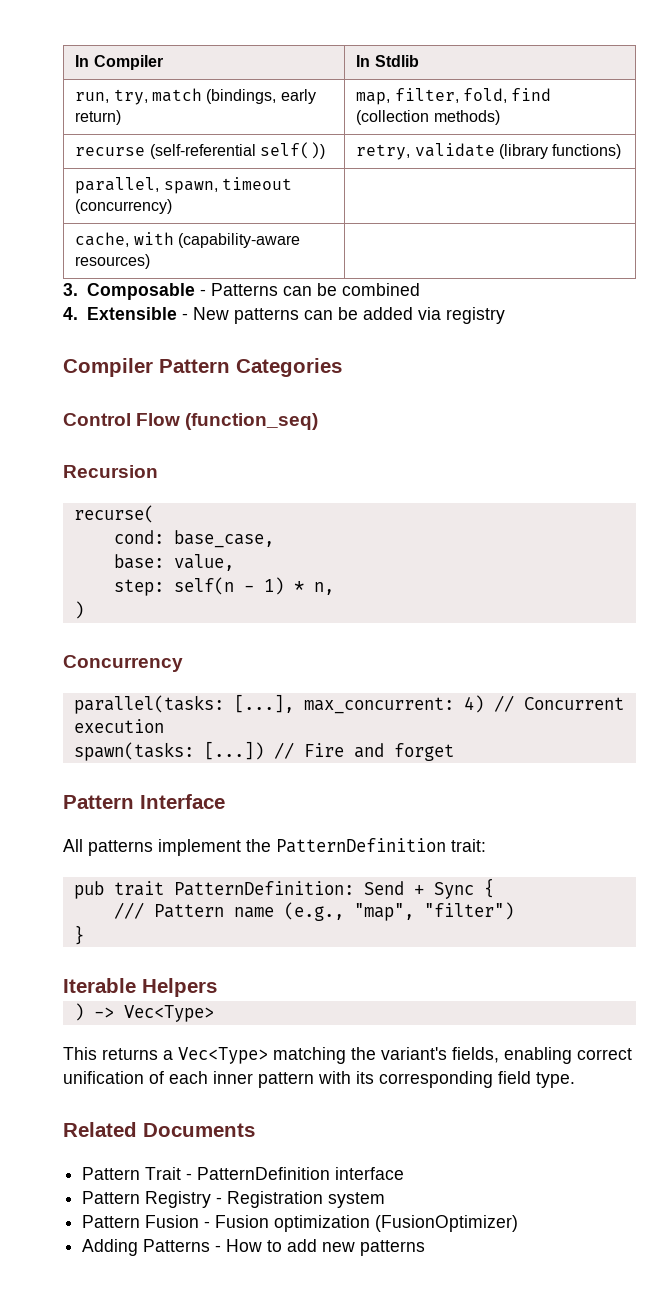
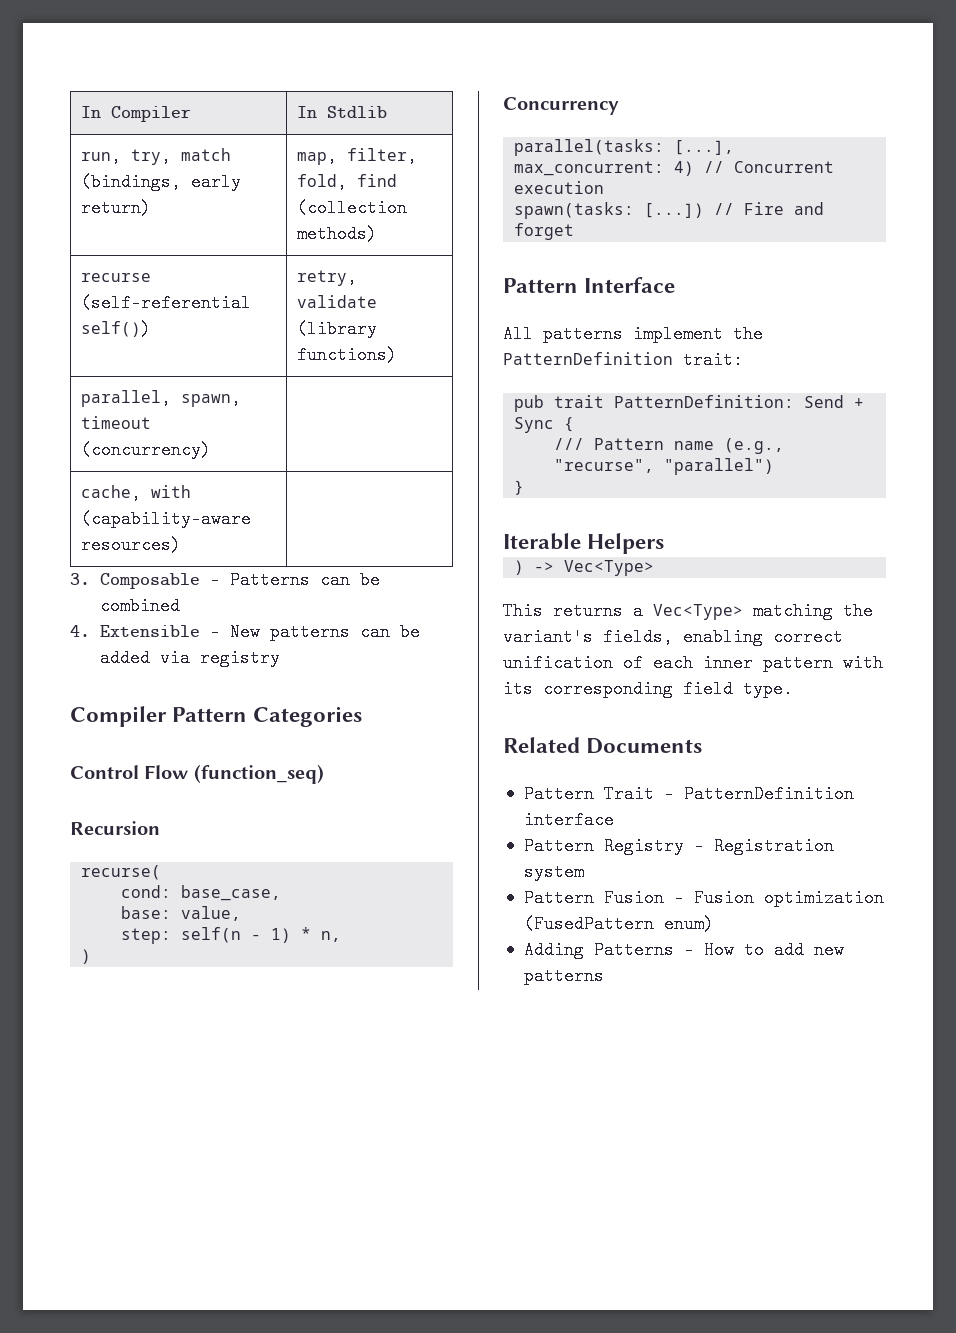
[353,902,514,921] "map", "filter") -> [554,458,775,475] "recurse", "parallel")
[375,1215,519,1232] (FusionOptimizer) -> [523,915,714,933] (FusedPattern enum)

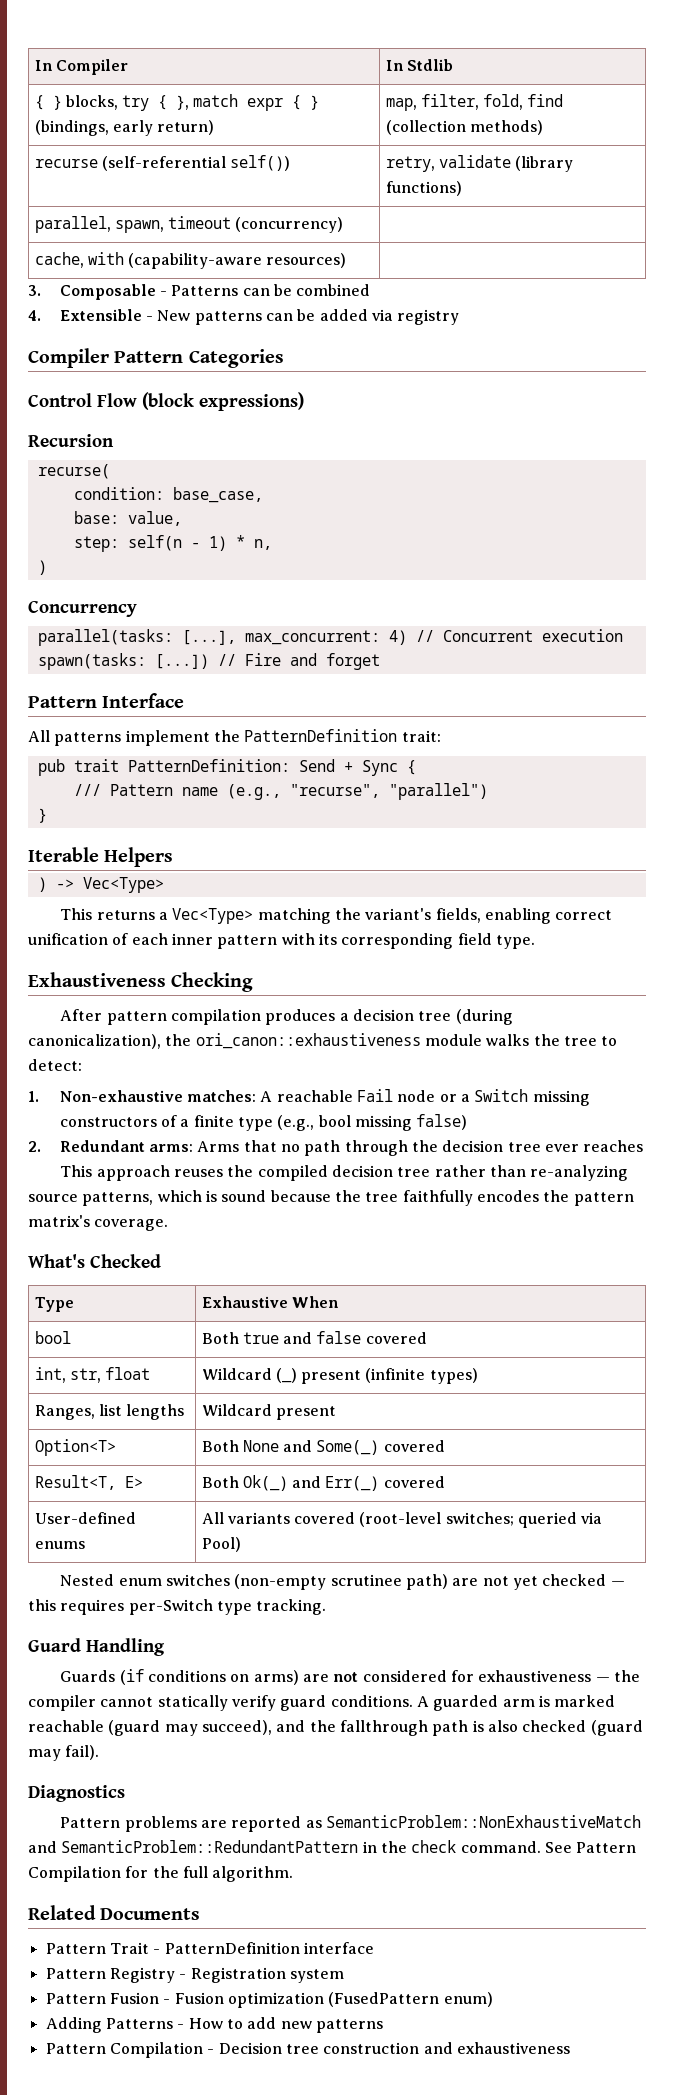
[81,147,232,165] run, try, match -> [34,94,320,111] { } blocks, try { }, match expr { }
[193,764,324,784] (function_seq) -> [142,392,304,411] (block expressions)
[121,885,172,898] cond: -> [73,487,164,500] condition:
(793, 689) none -> [28,972,254,992] [60,1009,513,1025] [28,1033,618,1049] [28,1059,82,1071] [28,1089,590,1106] [59,1114,468,1131] [28,1140,644,1156] [60,1165,629,1181] [28,1190,634,1206] [28,1215,169,1231] [28,1254,161,1268] [34,1297,75,1312] [201,1296,339,1308] [34,1331,71,1344] [201,1331,427,1344] [34,1367,151,1383] [201,1368,478,1384] [34,1404,185,1420] [201,1404,336,1420] [34,1439,116,1456] [201,1440,445,1455] [34,1475,143,1490] [201,1475,445,1491] [34,1512,136,1524] [34,1541,85,1549] [201,1512,603,1528] [201,1537,241,1552] [60,1574,625,1590] [28,1599,327,1615] [28,1638,165,1656] [60,1669,640,1685] [28,1695,616,1711] [28,1720,643,1736] [28,1745,100,1761] [28,1785,125,1802] [60,1815,641,1832] [28,1840,637,1853] [28,1866,294,1882] // Exhaustiveness Checking // After pattern compilation produces a decision tree (during canonicalization), the ori_canon::exhaustiveness module walks the tree to detect: // 1. Non-exhaustive matches: A reachable Fail node or a Switch missing constructors of a finite type (e.g., bool missing false) // 2. Redundant arms: Arms that no path through the decision tree ever reaches // This approach reuses the compiled decision tree rather than re-analyzing source patterns, which is sound because the tree faithfully encodes the pattern matrix's coverage. // What's Checked // Type | Exhaustive When // bool | Both true and false covered // int, str, float | Wildcard (_) present (infinite types) // Ranges, list lengths | Wildcard present // Option<T> | Both None and Some(_) covered // Result<T, E> | Both Ok(_) and Err(_) covered // User-defined enums | All variants covered (root-level switches; queried via Pool) // Nested enum switches (non-empty scrutinee path) are not yet checked — this requires per-Switch type tracking. // Guard Handling // Guards (if conditions on arms) are not considered for exhaustiveness — the compiler cannot statically verify guard conditions. A guarded arm is marked reachable (guard may succeed), and the fallthrough path is also checked (guard may fail). // Diagnostics // Pattern problems are reported as SemanticProblem::NonExhaustiveMatch and SemanticProblem::RedundantPattern in the check command. See Pattern Compilation for the full algorithm.
(604, 976) none -> [45,2042,570,2058] // Pattern Compilation - Decision tree construction and exhaustiveness

